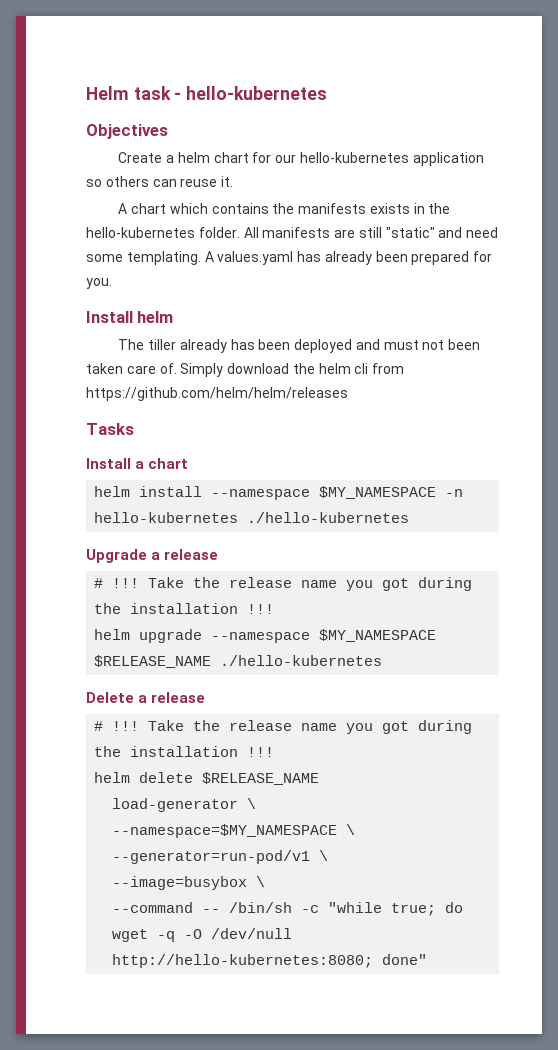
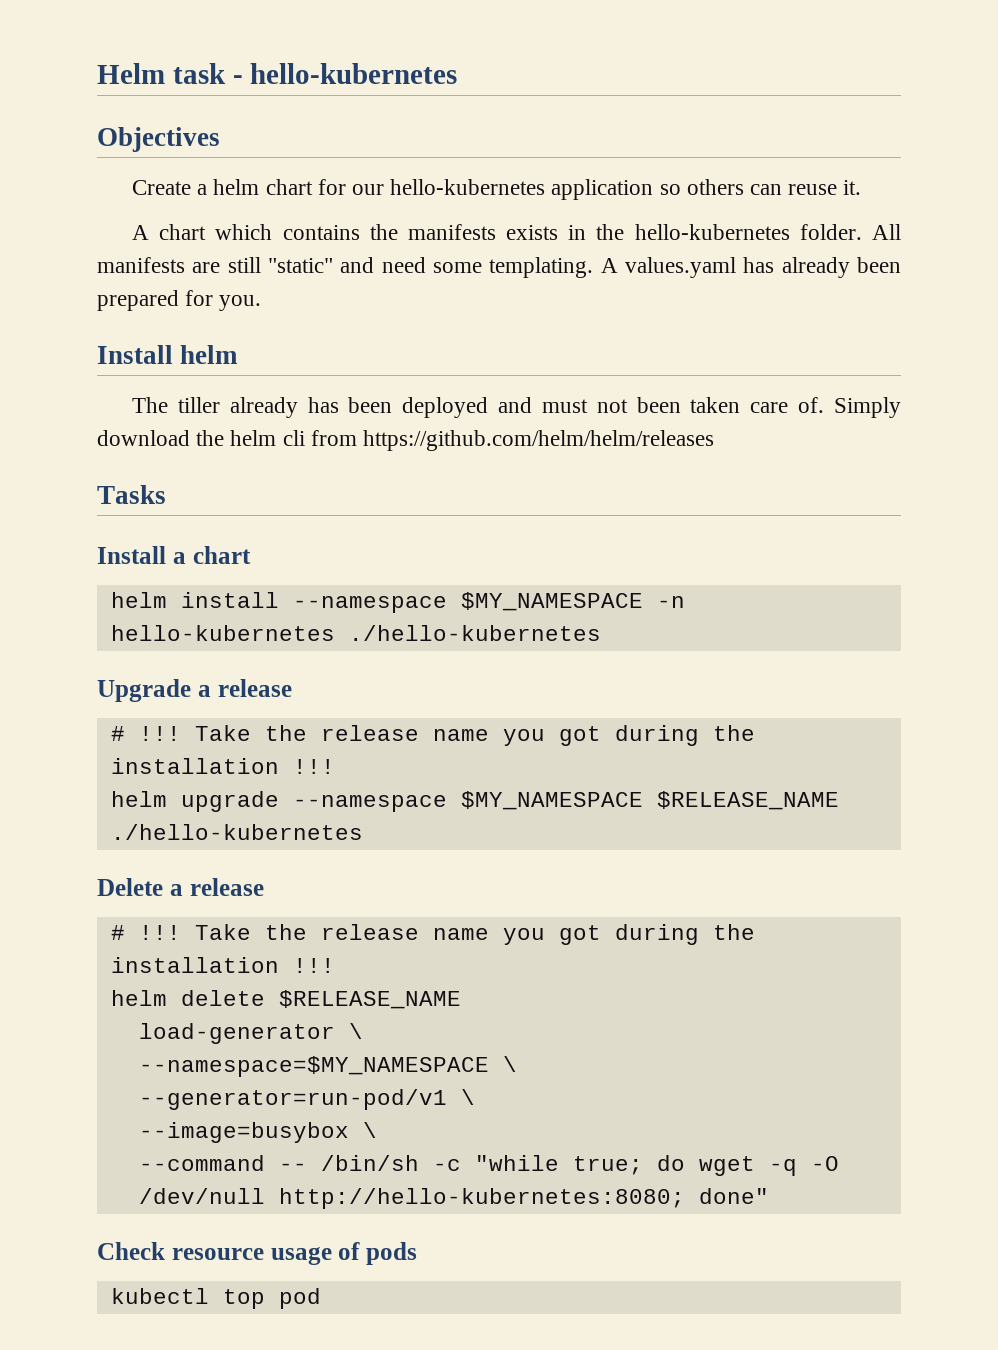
(428, 959) none -> [97,1242,417,1265] [110,1288,321,1309] // Check resource usage of pods // kubectl top pod

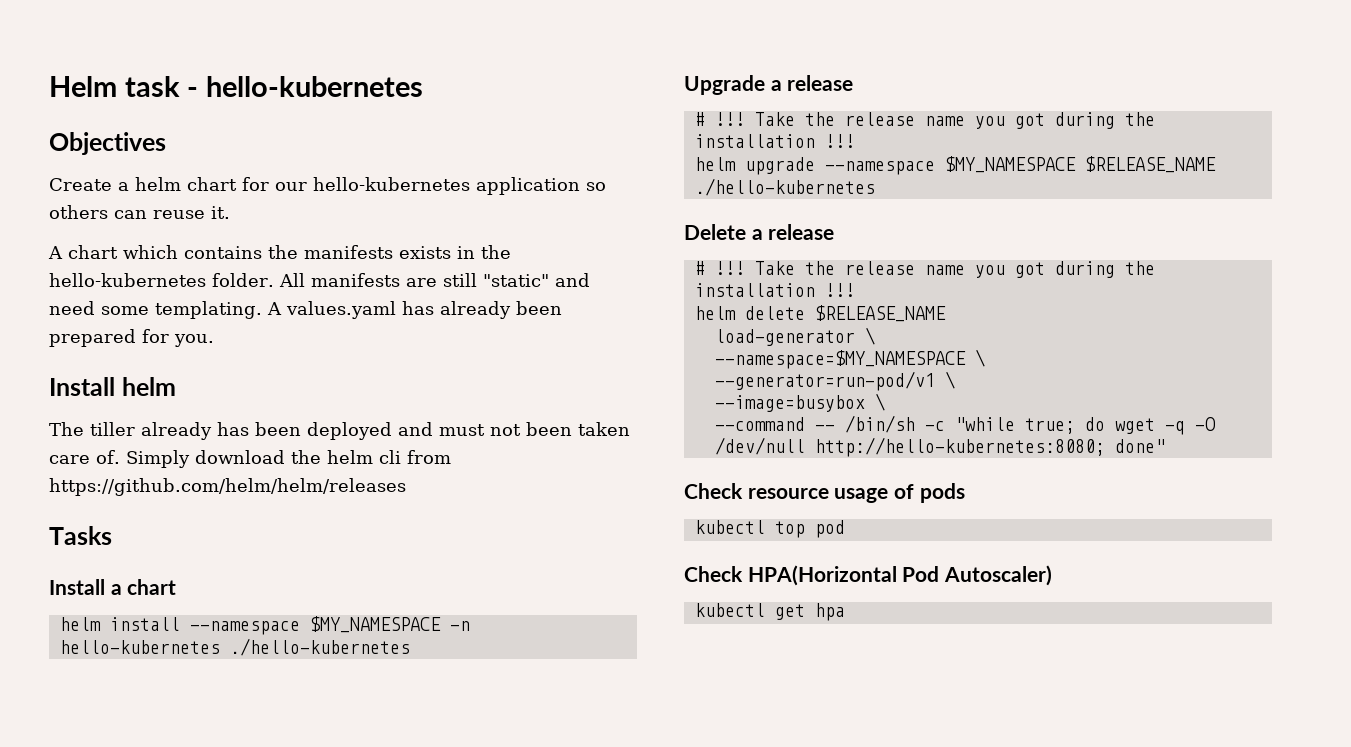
(321, 1298) none -> [684,565,1053,586] [694,603,845,621] // Check HPA(Horizontal Pod Autoscaler) // kubectl get hpa

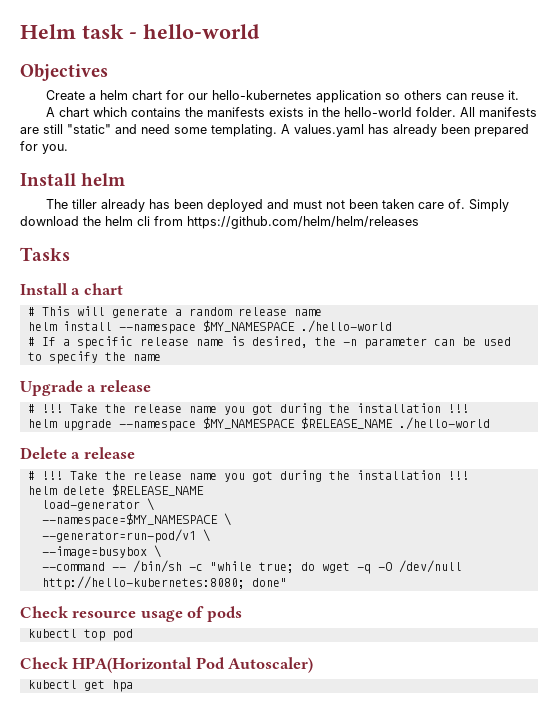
[206,76,424,97] hello-kubernetes -> [143,24,260,39] hello-world
[49,273,206,287] hello-kubernetes -> [343,107,412,117] hello-world
[59,616,470,635] [59,638,410,656] helm install --namespace $MY_NAMESPACE -n hello-kubernetes ./hello-kubernetes -> [27,306,322,318] [27,320,392,334] [27,336,511,349] [27,351,161,364] # This will generate a random release name // helm install --namespace $MY_NAMESPACE ./hello-world // # If a specific release name is desired, the -n parameter can be used to specify the name
[694,178,875,196] ./hello-kubernetes -> [398,417,490,430] ./hello-world

